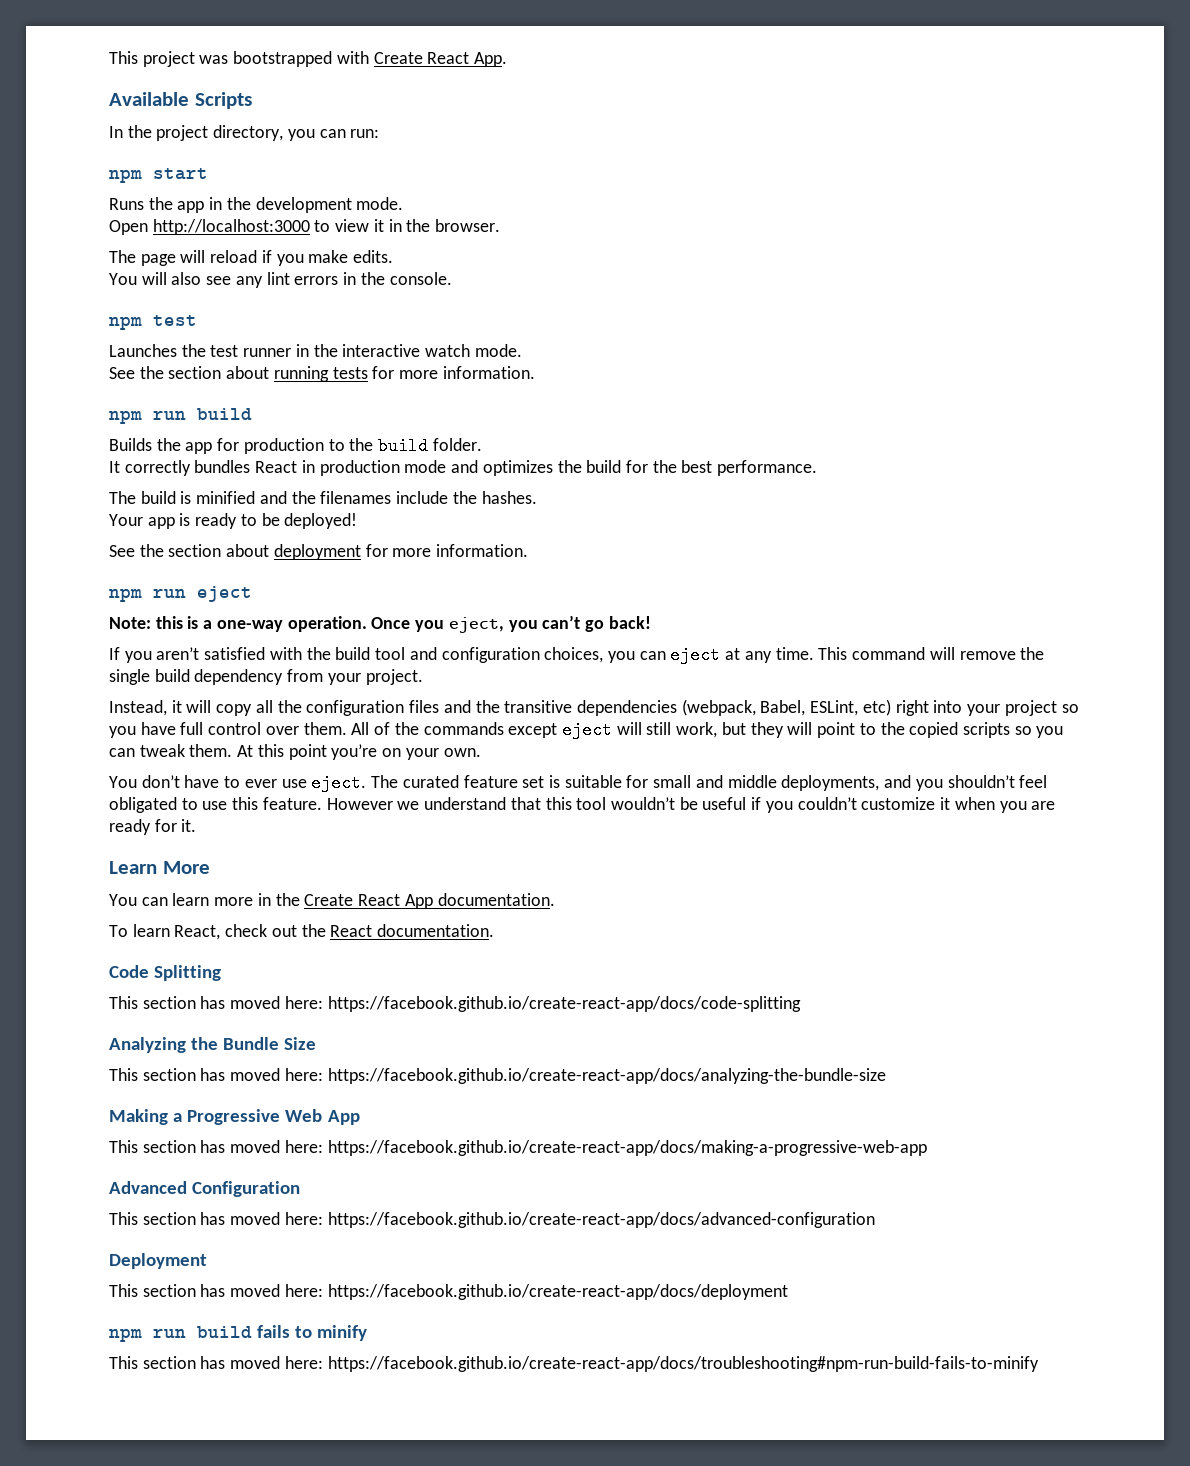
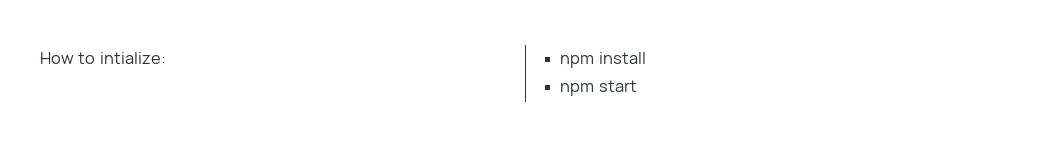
[109,51,508,67] [109,92,252,109] [109,125,380,141] [109,168,208,183] [109,197,404,213] [109,219,501,235] [109,250,394,266] [109,272,452,288] [109,315,197,330] [109,344,522,357] [109,366,535,382] [109,408,252,424] [109,437,482,455] [109,460,818,476] [109,491,537,504] [109,513,358,529] [109,544,529,560] [109,586,252,602] [109,615,651,633] [109,646,1045,664] [109,669,423,685] [109,699,1079,716] [109,721,1064,739] [109,744,481,760] [109,774,1048,792] [109,797,1056,813] [109,819,197,835] [109,861,210,874] [109,893,555,909] [109,924,495,940] [109,965,222,981] [109,996,801,1012] [109,1037,317,1053] [109,1068,886,1084] [109,1109,360,1125] [109,1140,927,1156] [109,1181,301,1197] [109,1212,875,1228] [109,1253,207,1269] [109,1284,788,1300] [109,1325,368,1342] [109,1356,1039,1372] This project was bootstrapped with Create React App. // Available Scripts // In the project directory, you can run: // npm start // Runs the app in the development mode. // Open http://localhost:3000 to view it in the browser. // The page will reload if you make edits. // You will also see any lint errors in the console. // npm test // Launches the test runner in the interactive watch mode. // See the section about running tests for more information. // npm run build // Builds the app for production to the build folder. // It correctly bundles React in production mode and optimizes the build for the best performance. // The build is minified and the filenames include the hashes. // Your app is ready to be deployed! // See the section about deployment for more information. // npm run eject // Note: this is a one-way operation. Once you eject, you can’t go back! // If you aren’t satisfied with the build tool and configuration choices, you can eject at any time. This command will remove the single build dependency from your project. // Instead, it will copy all the configuration files and the transitive dependencies (webpack, Babel, ESLint, etc) right into your project so you have full control over them. All of the commands except eject will still work, but they will point to the copied scripts so you can tweak them. At this point you’re on your own. // You don’t have to ever use eject. The curated feature set is suitable for small and middle deployments, and you shouldn’t feel obligated to use this feature. However we understand that this tool wouldn’t be useful if you couldn’t customize it when you are ready for it. // Learn More // You can learn more in the Create React App documentation. // To learn React, check out the React documentation. // Code Splitting // This section has moved here: https://facebook.github.io/create-react-app/docs/code-splitting // Analyzing the Bundle Size // This section has moved here: https://facebook.github.io/create-react-app/docs/analyzing-the-bundle-size // Making a Progressive Web App // This section has moved here: https://facebook.github.io/create-react-app/docs/making-a-progressive-web-app // Advanced Configuration // This section has moved here: https://facebook.github.io/create-react-app/docs/advanced-configuration // Deployment // This section has moved here: https://facebook.github.io/create-react-app/docs/deployment // npm run build fails to minify // This section has moved here: https://facebook.github.io/create-react-app/docs/troubleshooting#npm-run-build-fails-to-minify -> [40,52,166,64] [560,52,646,68] [560,80,637,96] How to intialize: // npm install // npm start

